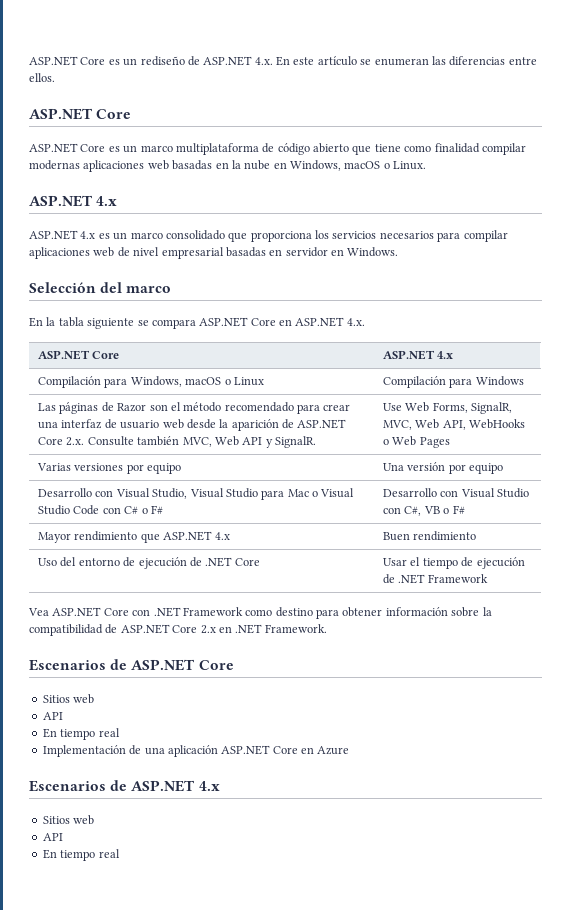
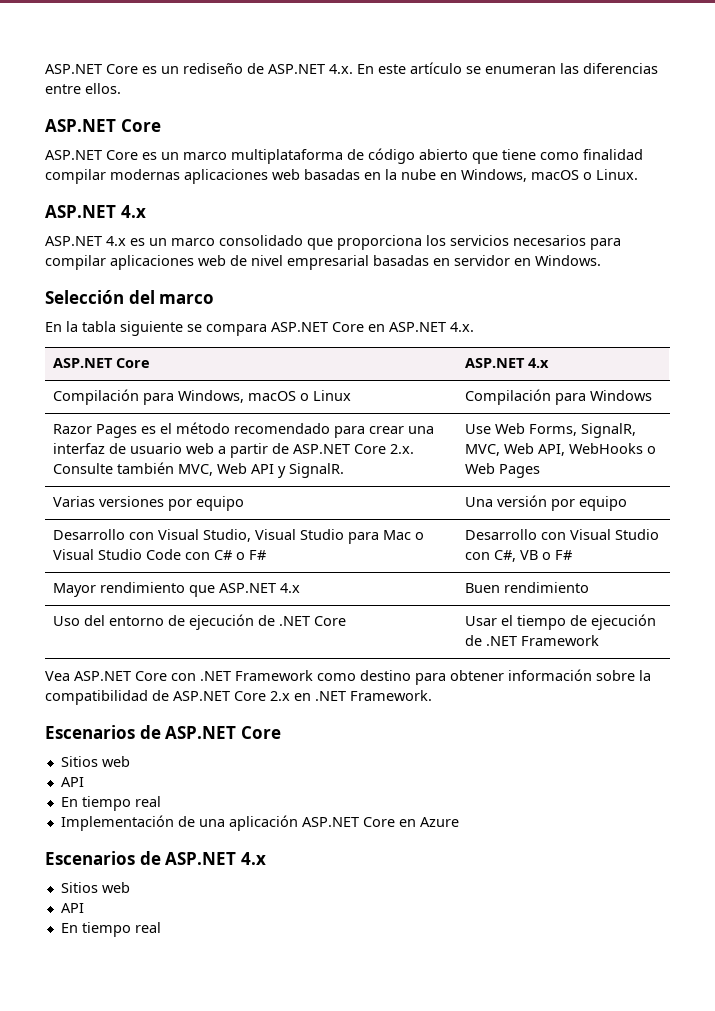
[38,402,168,414] Las páginas de Razor son -> [53,424,157,438] Razor Pages es
[186,419,279,431] desde la aparición -> [218,443,269,458] a partir

